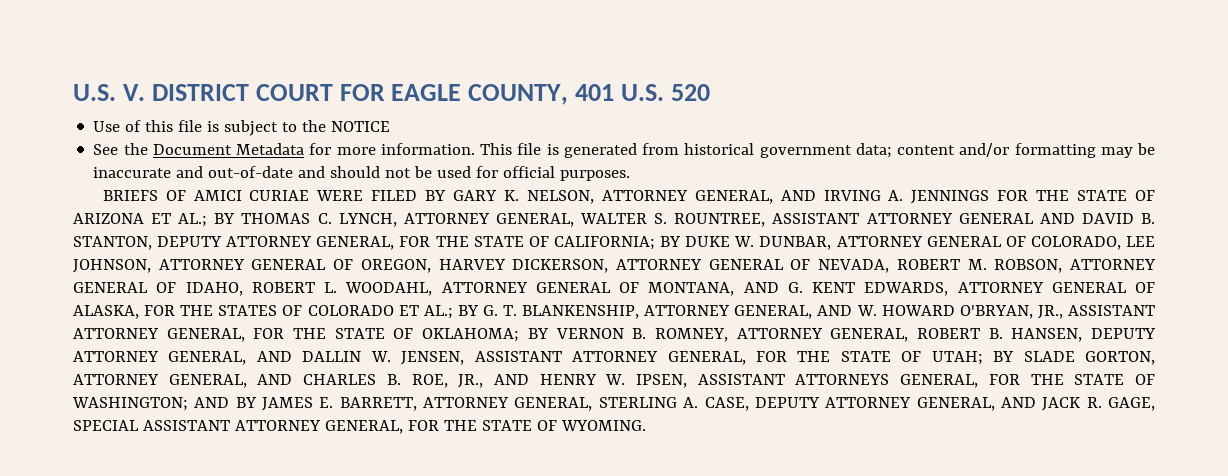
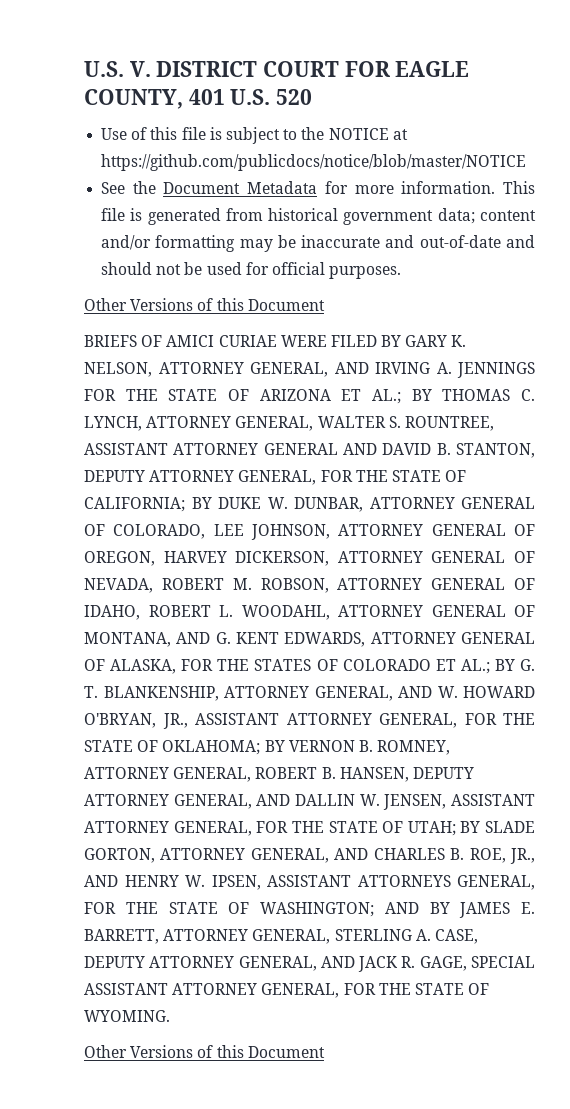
(391, 126) none -> [392,129,408,140] [101,154,527,171] at https://github.com/publicdocs/notice/blob/master/NOTICE
(631, 175) none -> [84,298,325,311] // Other Versions of this Document
(646, 425) none -> [84,1045,325,1058] // Other Versions of this Document

